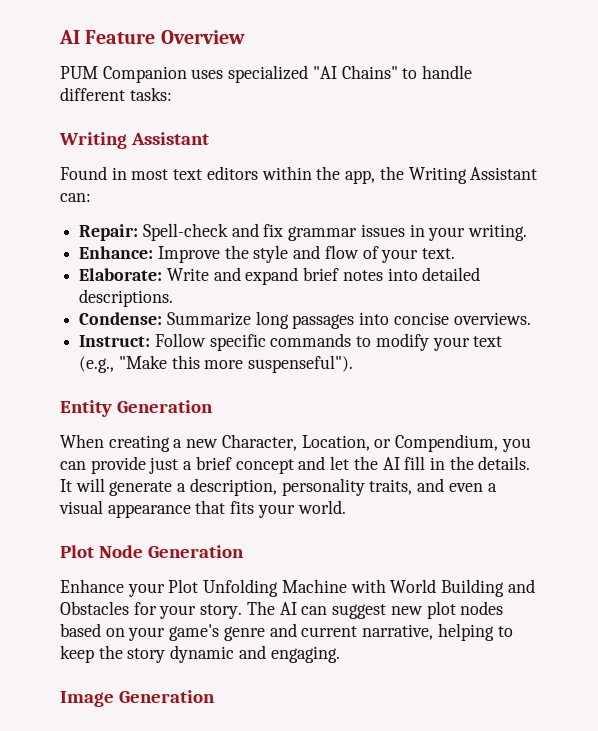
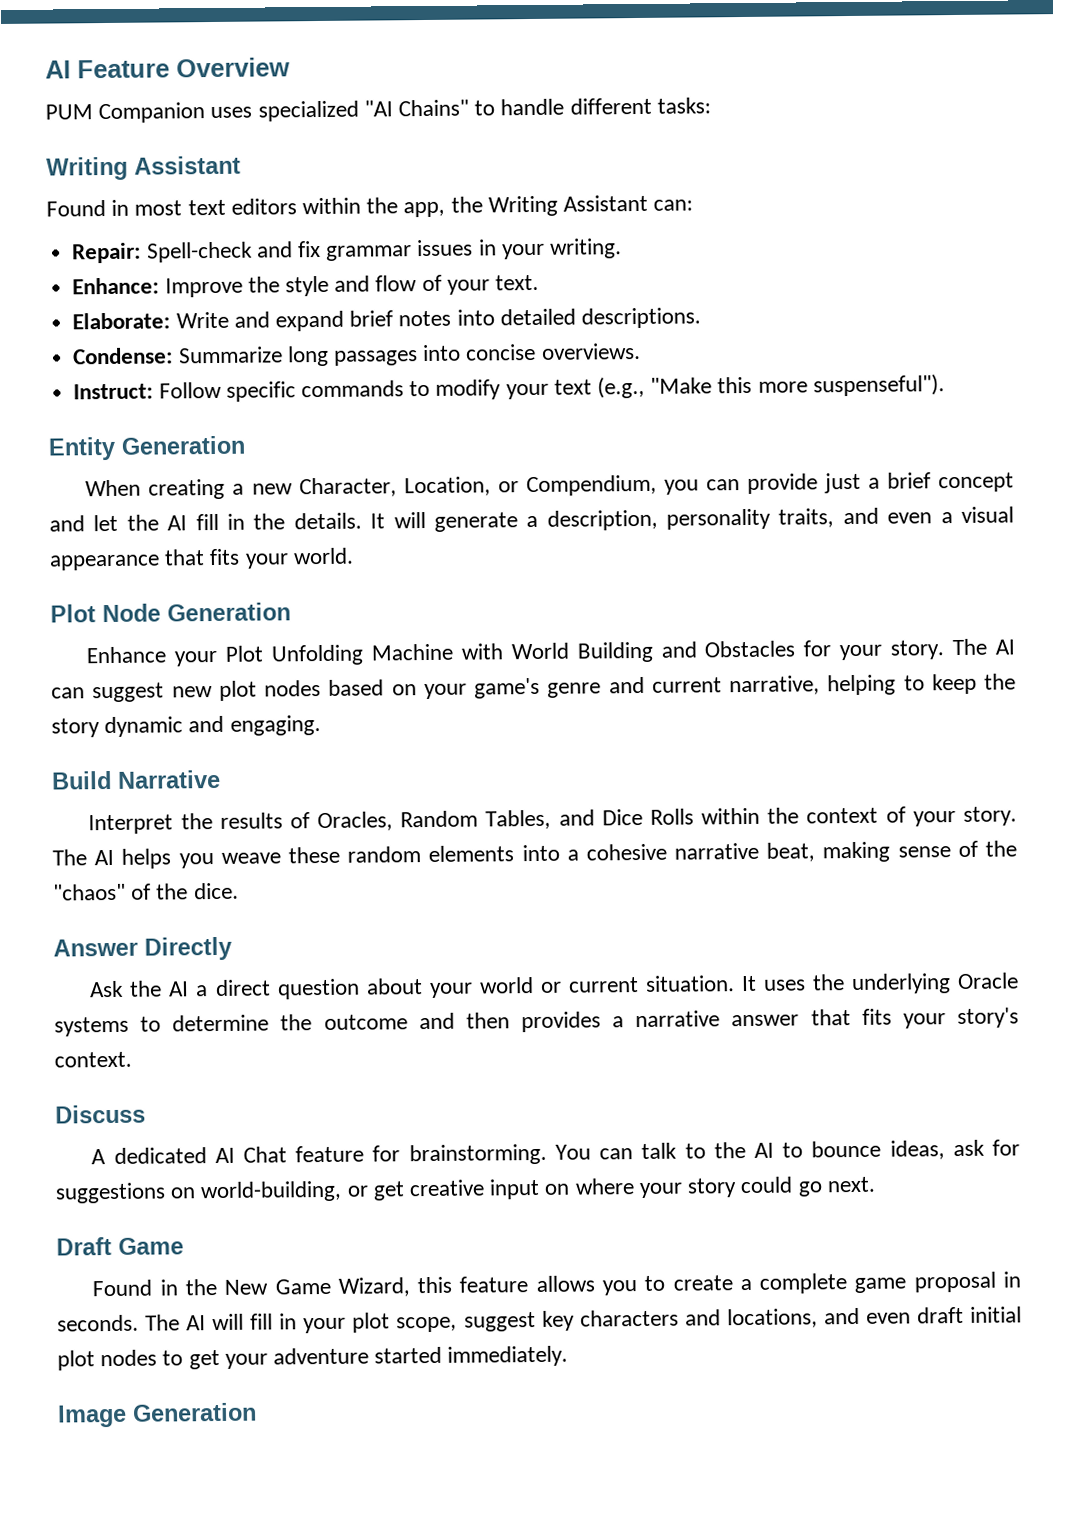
(340, 654) none -> [51,769,221,790] [88,806,1017,835] [52,840,1017,869] [53,882,239,901] [53,936,232,961] [89,972,1020,1000] [54,1007,1019,1037] [54,1051,132,1068] [55,1104,146,1124] [91,1139,1020,1166] [55,1176,875,1204] [56,1237,184,1256] [92,1271,1022,1297] [57,1306,1022,1334] [57,1345,569,1371] // Build Narrative // Interpret the results of Oracles, Random Tables, and Dice Rolls within the context of your story. The AI helps you weave these random elements into a cohesive narrative beat, making sense of the "chaos" of the dice. // Answer Directly // Ask the AI a direct question about your world or current situation. It uses the underlying Oracle systems to determine the outcome and then provides a narrative answer that fits your story's context. // Discuss // A dedicated AI Chat feature for brainstorming. You can talk to the AI to bounce ideas, ask for suggestions on world-building, or get creative input on where your story could go next. // Draft Game // Found in the New Game Wizard, this feature allows you to create a complete game proposal in seconds. The AI will fill in your plot scope, suggest key characters and locations, and even draft initial plot nodes to get your adventure started immediately.

